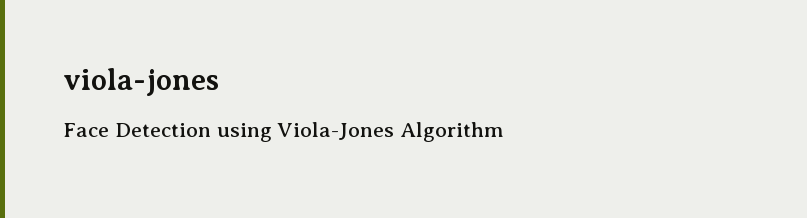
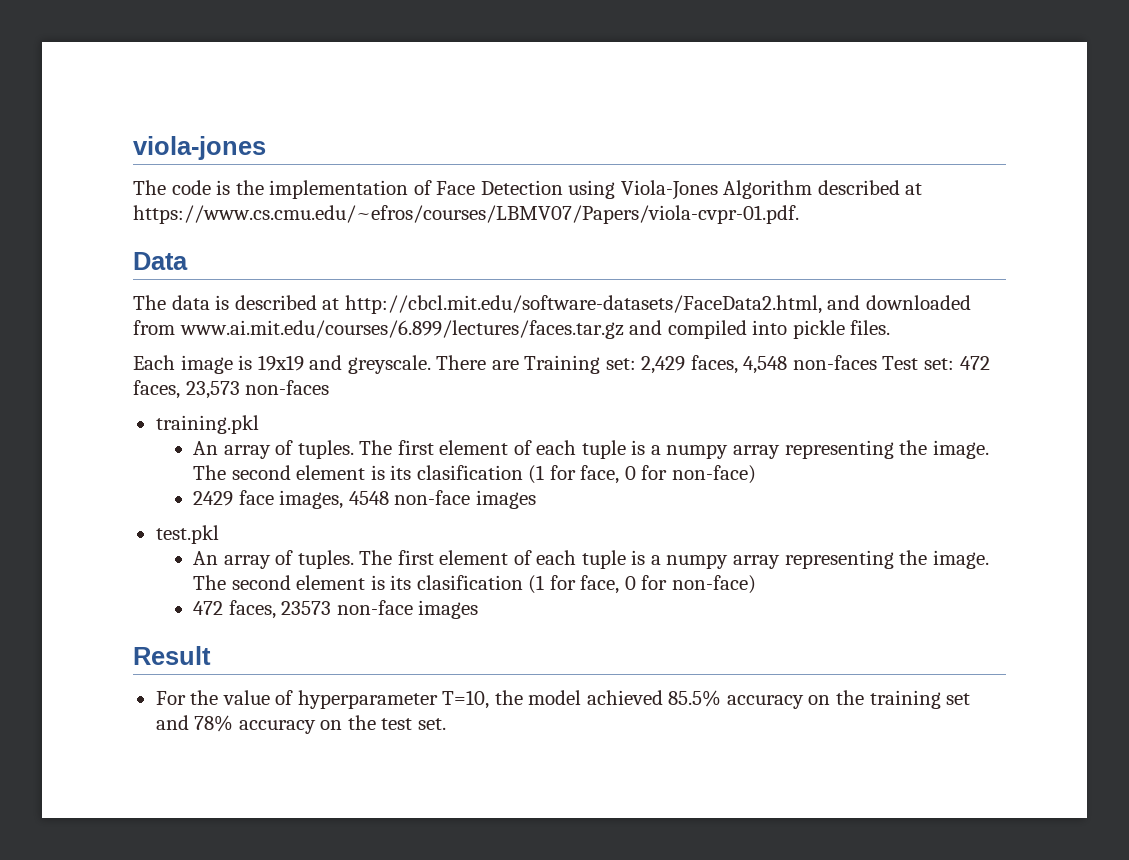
(219, 82) none -> [133,180,432,199] The code is the implementation of
(505, 132) none -> [817,180,923,195] [133,205,799,224] [133,252,188,270] [133,295,971,314] [133,320,891,339] [133,355,990,374] [133,380,330,399] [155,415,259,434] [193,440,989,459] [193,465,756,484] [193,490,536,509] [155,525,219,544] [193,550,989,569] [193,575,756,594] [193,600,479,619] [133,646,211,665] [155,690,971,709] [155,715,446,734] described at https://www.cs.cmu.edu/~efros/courses/LBMV07/Papers/viola-cvpr-01.pdf. // Data // The data is described at http://cbcl.mit.edu/software-datasets/FaceData2.html, and downloaded from www.ai.mit.edu/courses/6.899/lectures/faces.tar.gz and compiled into pickle files. // Each image is 19x19 and greyscale. There are Training set: 2,429 faces, 4,548 non-faces Test set: 472 faces, 23,573 non-faces // training.pkl // An array of tuples. The first element of each tuple is a numpy array representing the image. The second element is its clasification (1 for face, 0 for non-face) // 2429 face images, 4548 non-face images // test.pkl // An array of tuples. The first element of each tuple is a numpy array representing the image. The second element is its clasification (1 for face, 0 for non-face) // 472 faces, 23573 non-face images // Result // For the value of hyperparameter T=10, the model achieved 85.5% accuracy on the training set and 78% accuracy on the test set.

